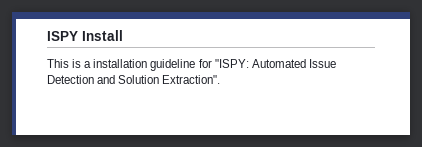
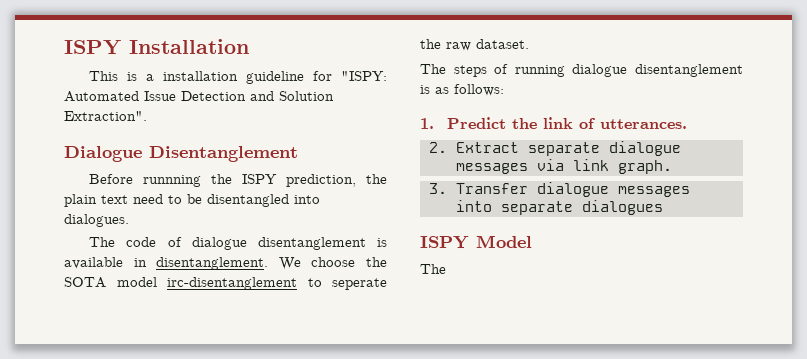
[47,30,123,41] ISPY Install -> [64,39,249,55] ISPY Installation
(221, 79) none -> [64,146,298,162] [89,174,387,187] [64,194,320,207] [64,214,129,227] [89,237,387,250] [64,257,387,270] [64,277,387,290] [420,39,529,51] [420,64,743,77] [420,84,504,96] [420,117,688,129] [428,141,681,156] [455,159,672,174] [428,182,690,197] [455,200,663,215] [420,235,532,249] [420,264,446,274] // Dialogue Disentanglement // Before runnning the ISPY prediction, the plain text need to be disentangled into dialogues. // The code of dialogue disentanglement is available in disentanglement. We choose the SOTA model irc-disentanglement to seperate the raw dataset. // The steps of running dialogue disentanglement is as follows: // 1. Predict the link of utterances. // 2. Extract separate dialogue messages via link graph. // 3. Transfer dialogue messages into separate dialogues // ISPY Model // The

